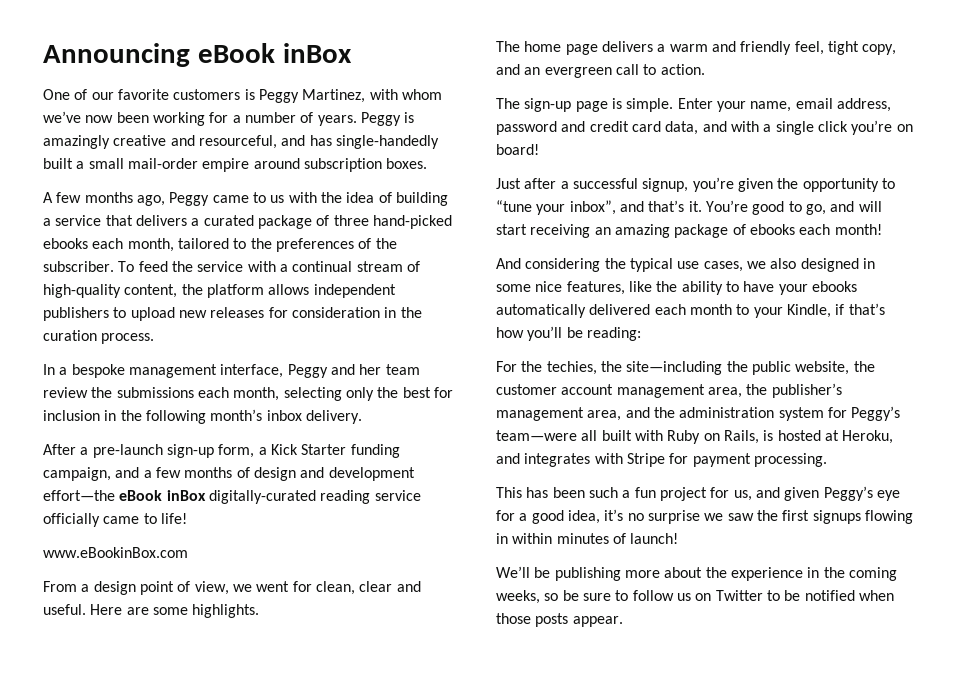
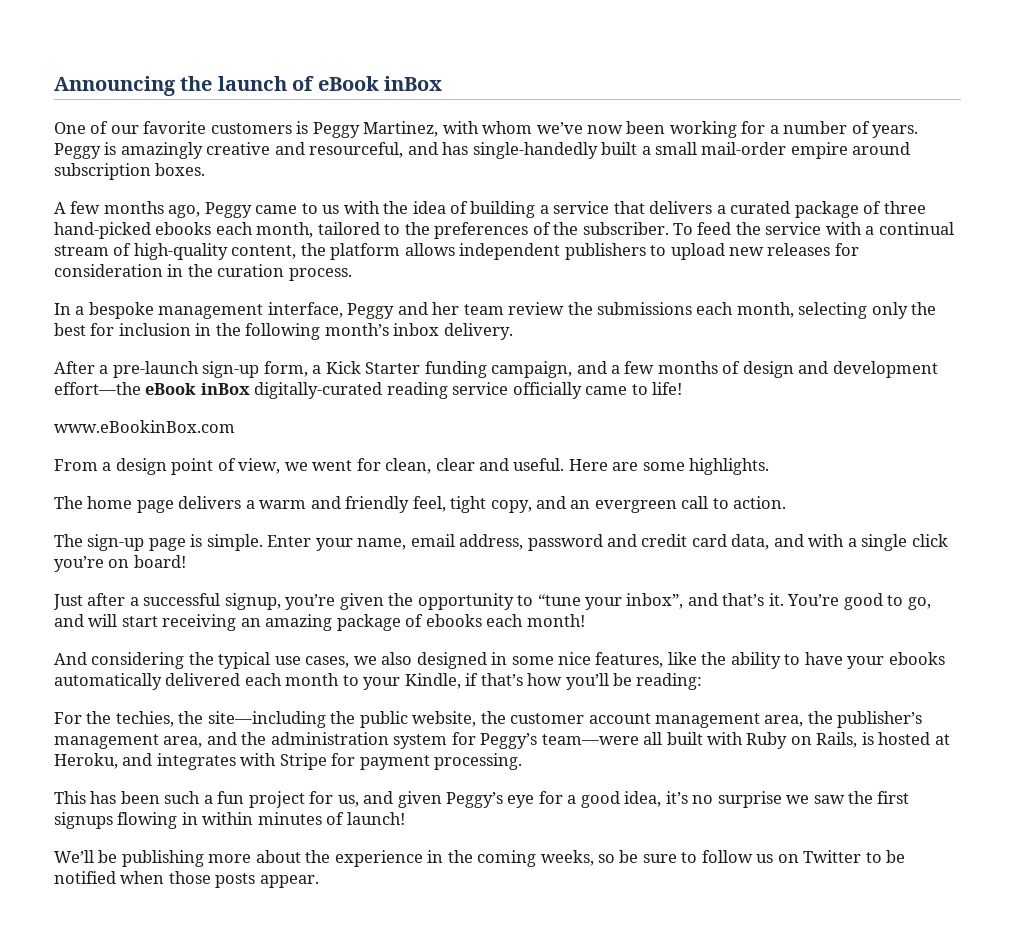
(190, 55) none -> [180,76,315,91] the launch of

